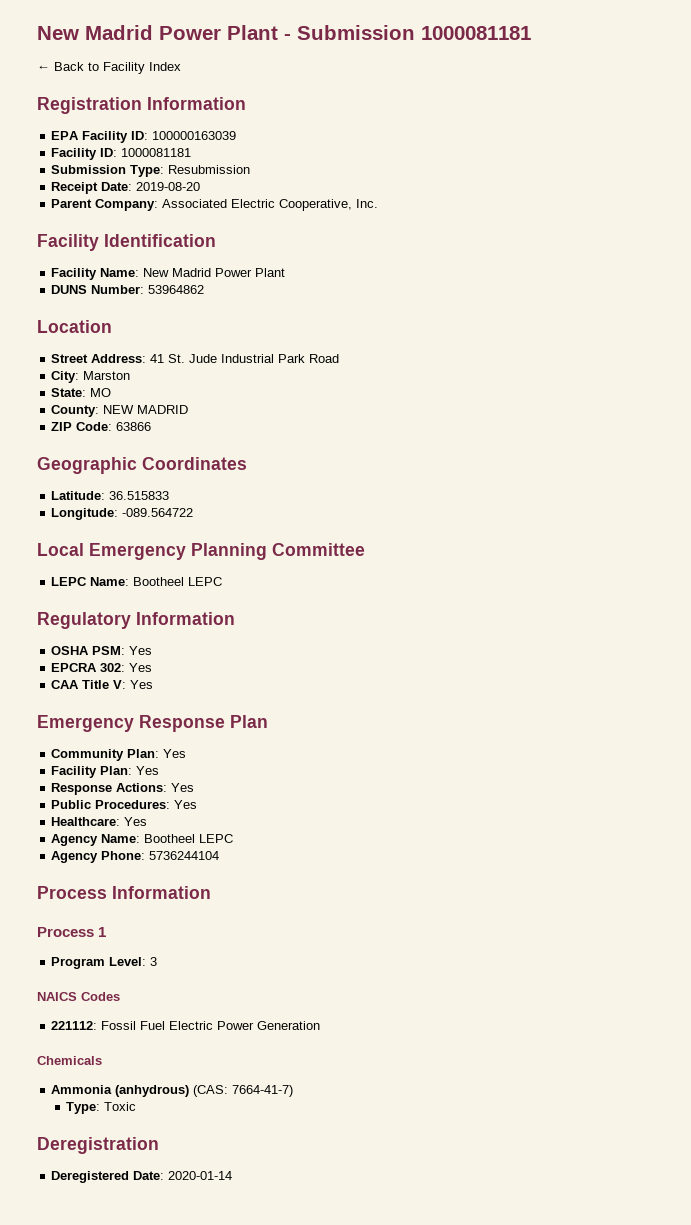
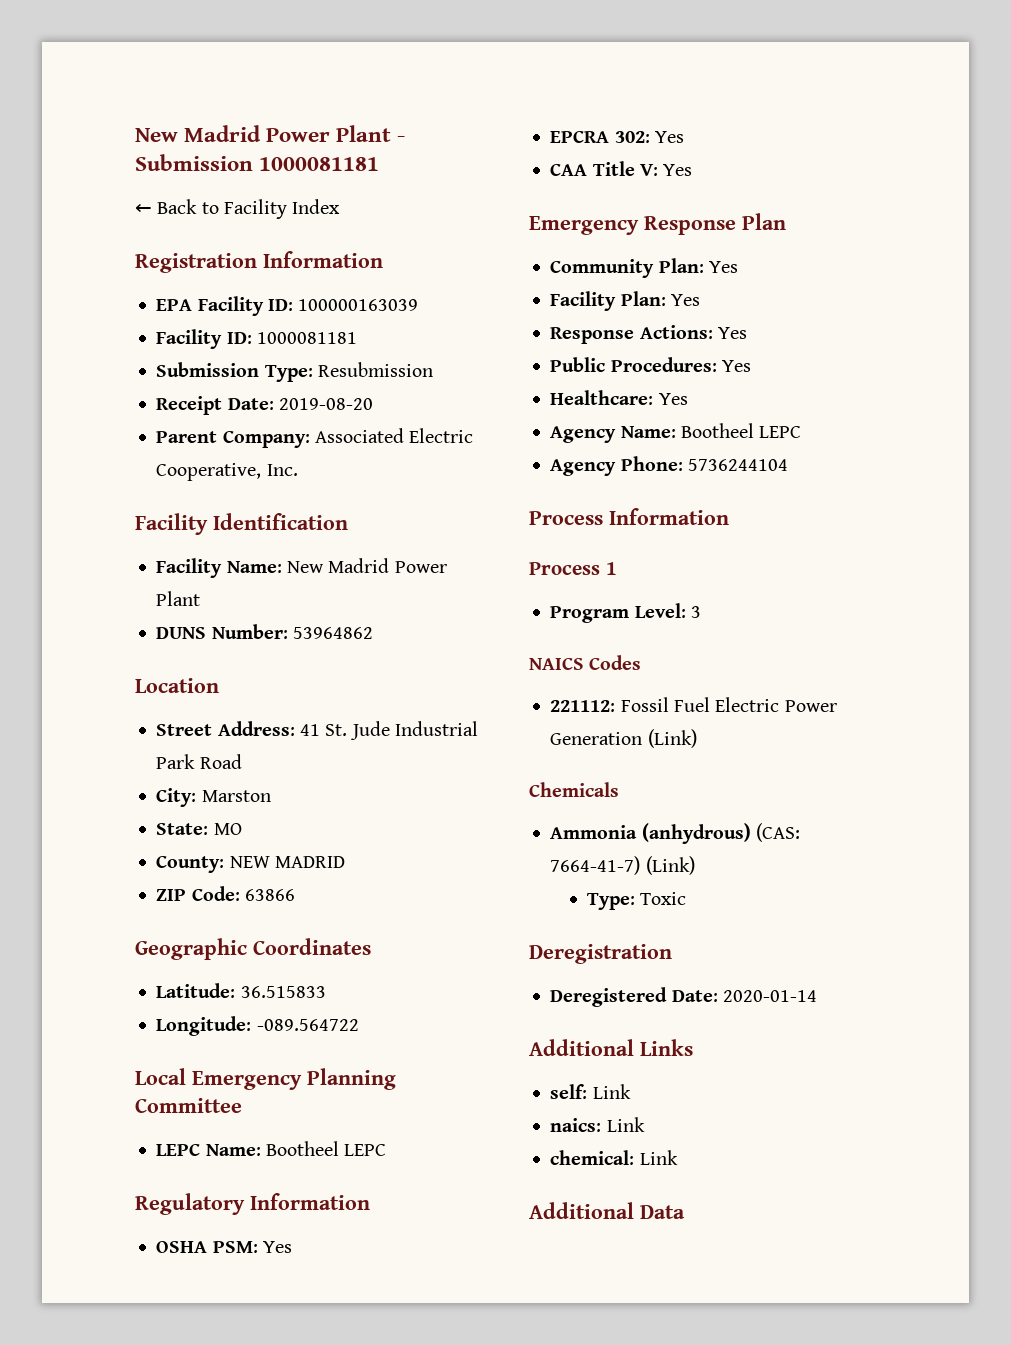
(321, 1025) none -> [647,729,697,748] (Link)
(294, 1091) none -> [645,856,695,875] (Link)
(233, 1175) none -> [529,1039,693,1056] [550,1084,631,1099] [550,1117,645,1132] [550,1150,678,1165] [529,1202,685,1219] // Additional Links // self: Link // naics: Link // chemical: Link // Additional Data

